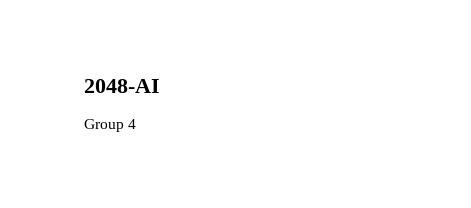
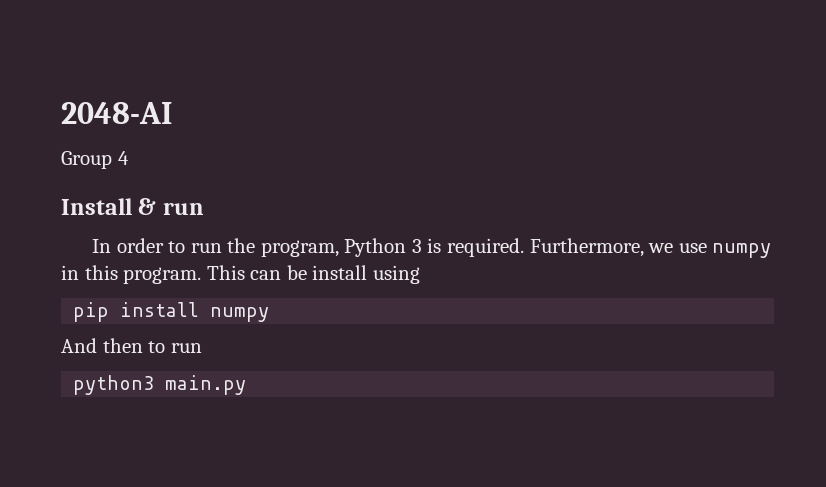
(137, 124) none -> [61,198,204,215] [92,238,772,258] [61,265,420,284] [73,302,270,322] [61,338,202,353] [73,375,247,395] // Install & run // In order to run the program, Python 3 is required. Furthermore, we use numpy in this program. This can be install using // pip install numpy // And then to run // python3 main.py

